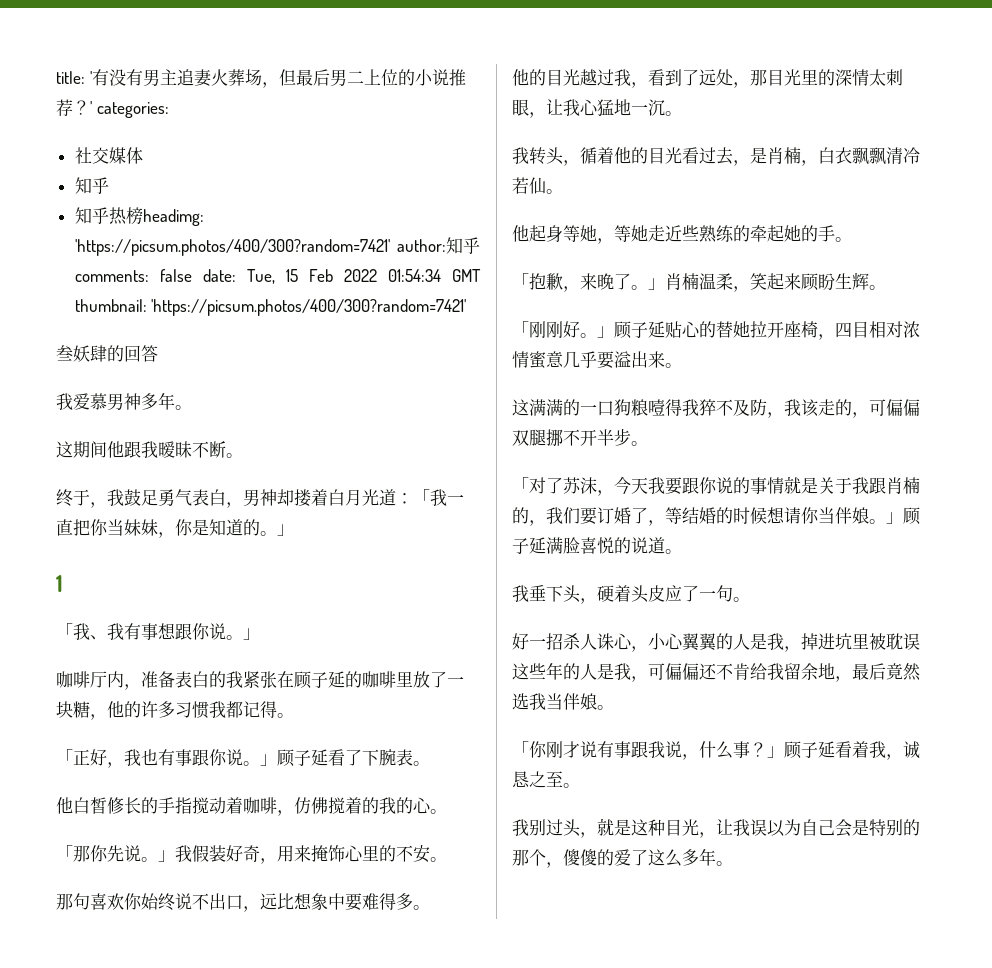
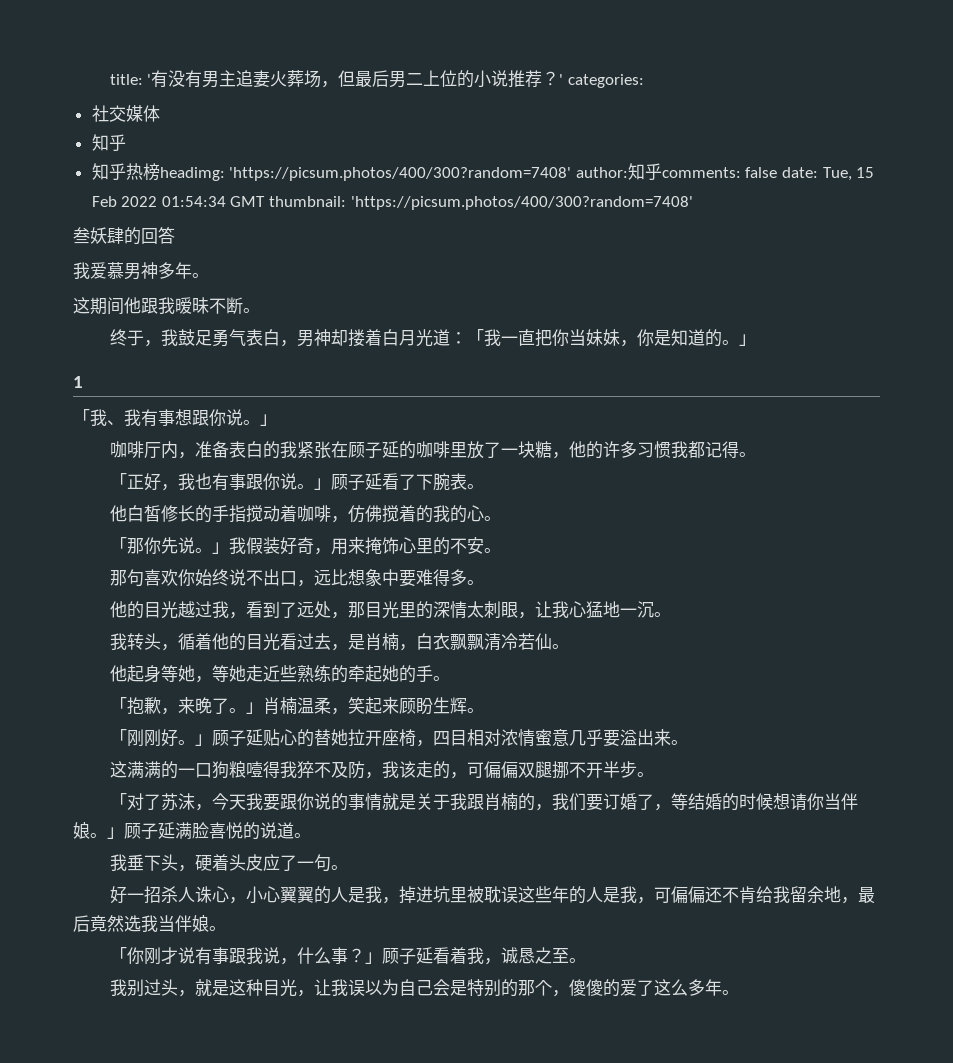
[74,239,390,256] 'https://picsum.photos/400/300?random=7421' -> [229,167,572,181] 'https://picsum.photos/400/300?random=7408'
[151,299,467,316] 'https://picsum.photos/400/300?random=7421' -> [350,196,693,210] 'https://picsum.photos/400/300?random=7408'

